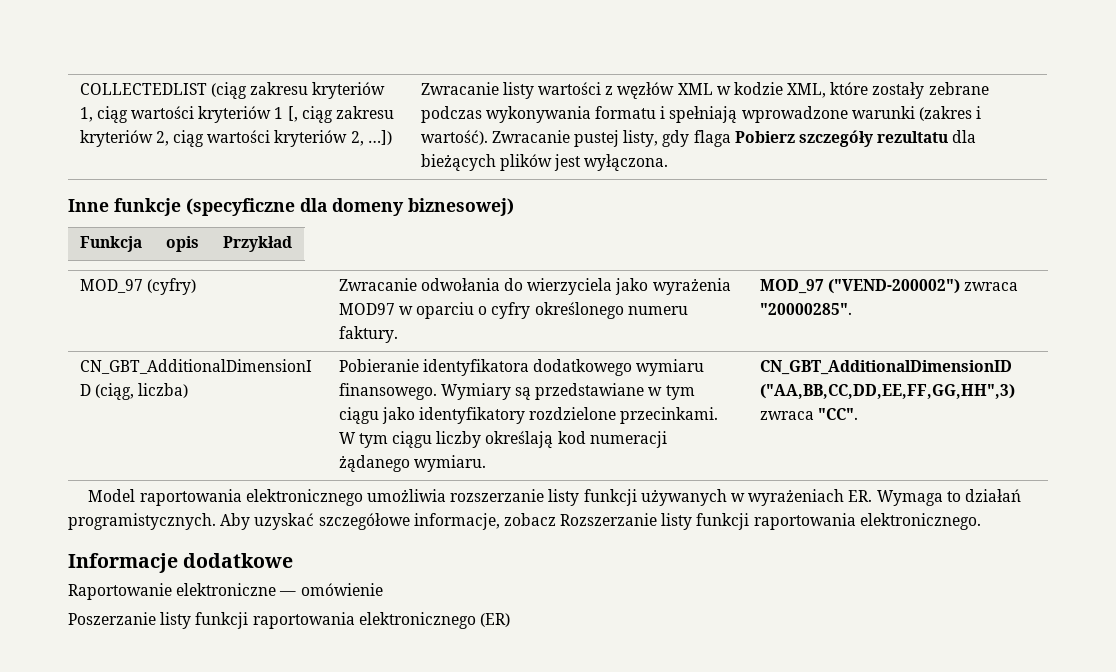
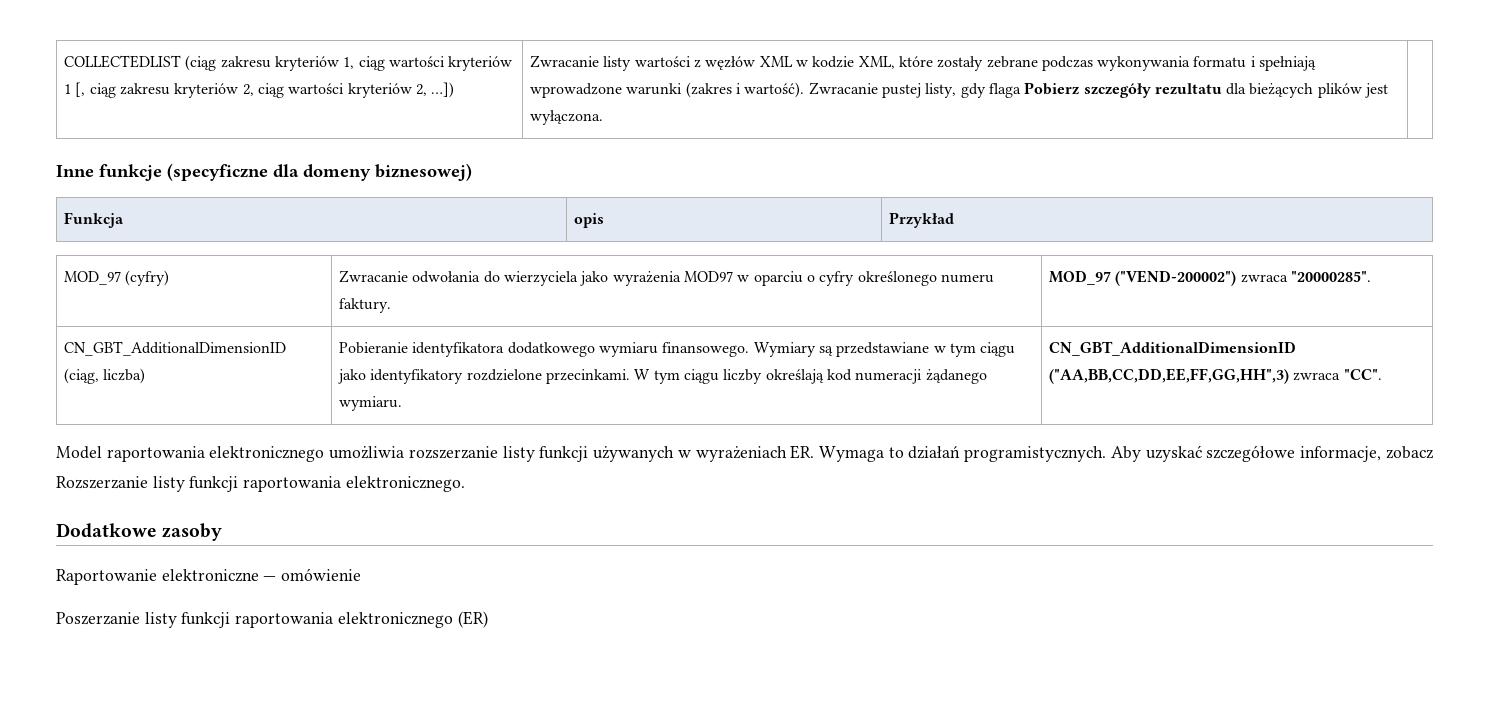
[68,553,294,573] Informacje dodatkowe -> [56,523,223,541] Dodatkowe zasoby

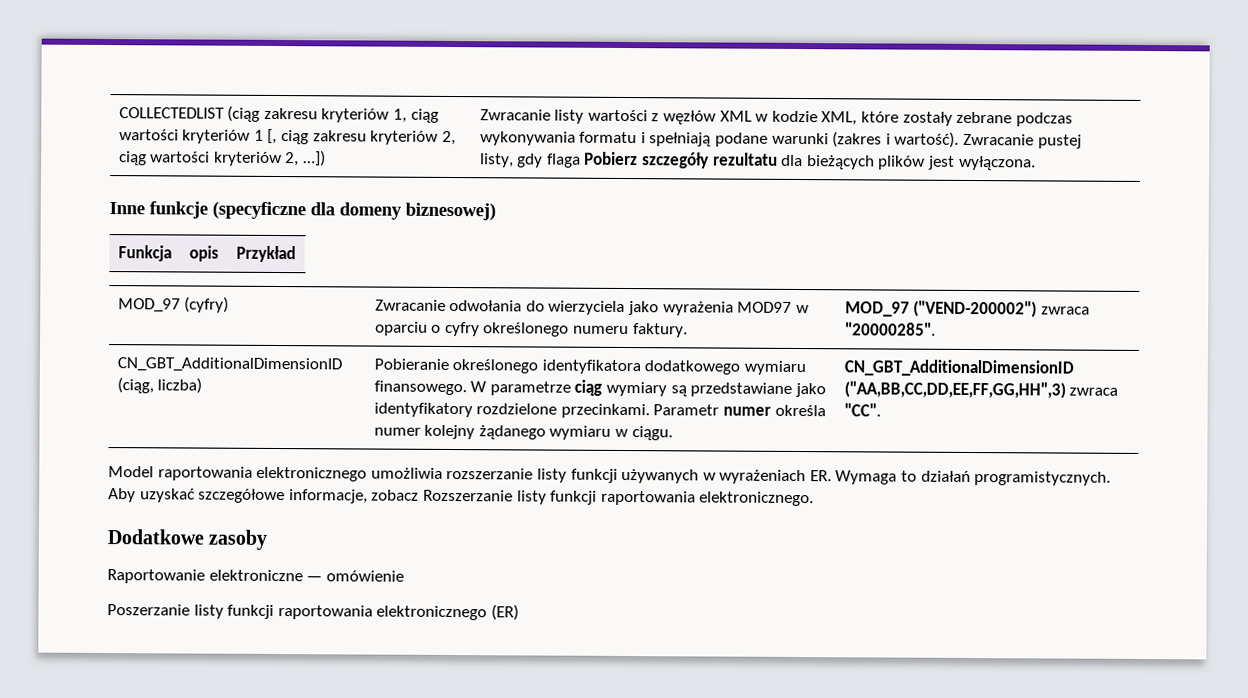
[530,83,623,98] wprowadzone -> [714,132,768,147] podane
(409, 348) none -> [452,359,539,374] określonego
[753,342,1016,357] [338,369,987,384] [339,396,403,411] Wymiary są przedstawiane w tym ciągu jako identyfikatory rozdzielone przecinkami. W tym ciągu liczby określają kod numeracji żądanego wymiaru. -> [470,379,826,398] [373,402,826,419] [373,424,673,441] W parametrze ciąg wymiary są przedstawiane jako identyfikatory rozdzielone przecinkami. Parametr numer określa numer kolejny żądanego wymiaru w ciągu.

